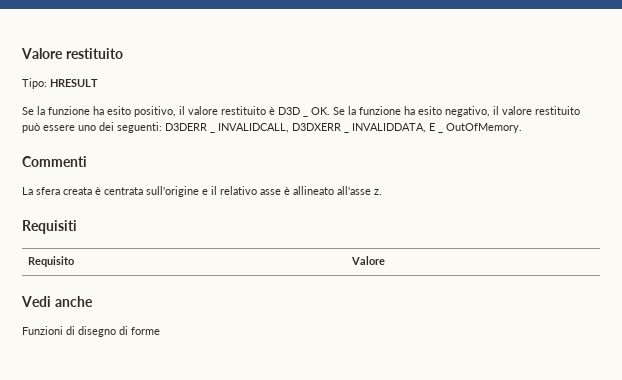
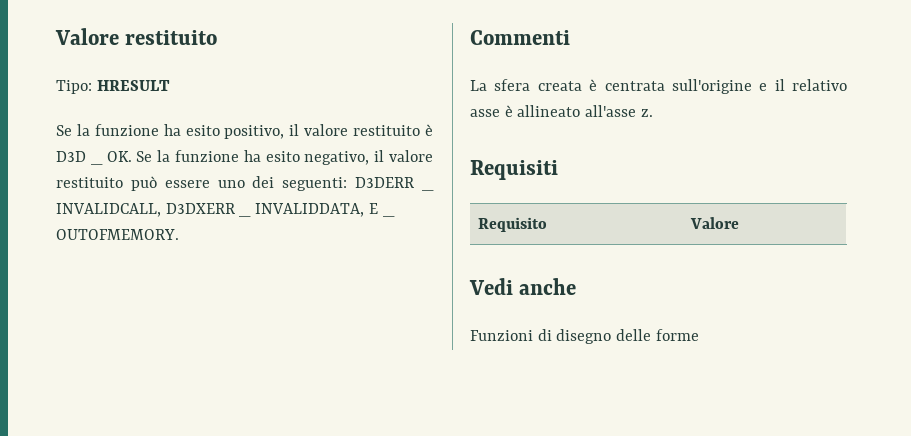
[446,123,522,133] OutOfMemory. -> [56,229,179,240] OUTOFMEMORY.
[119,326,128,335] di -> [616,329,652,341] delle

